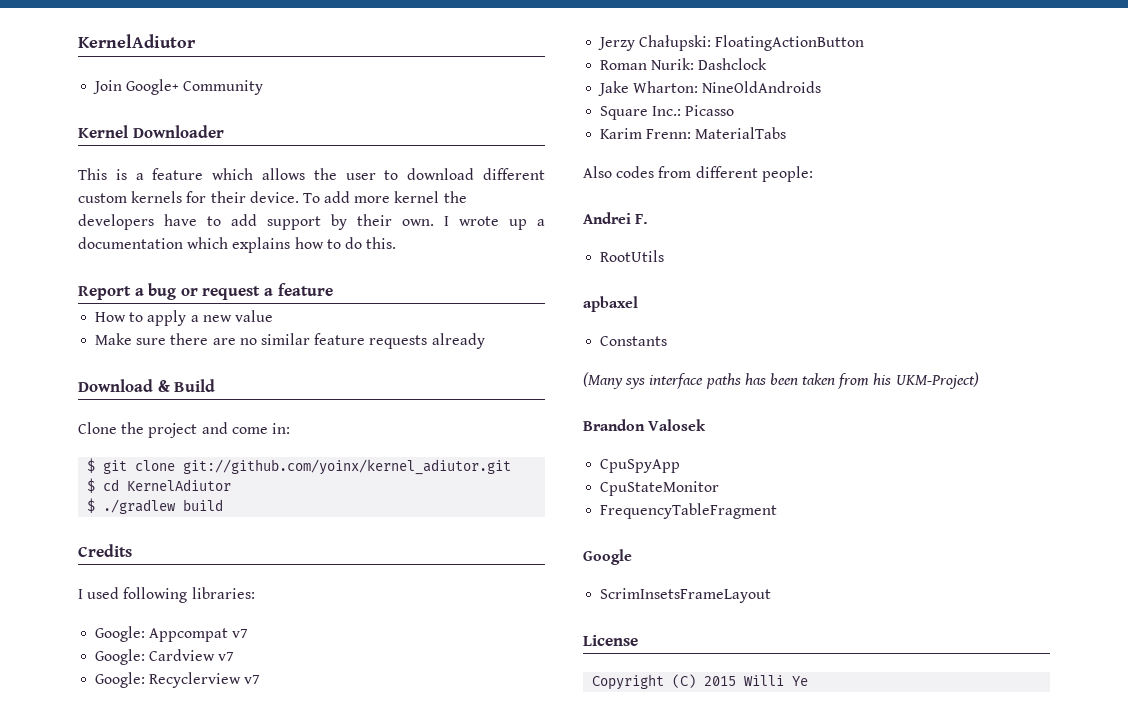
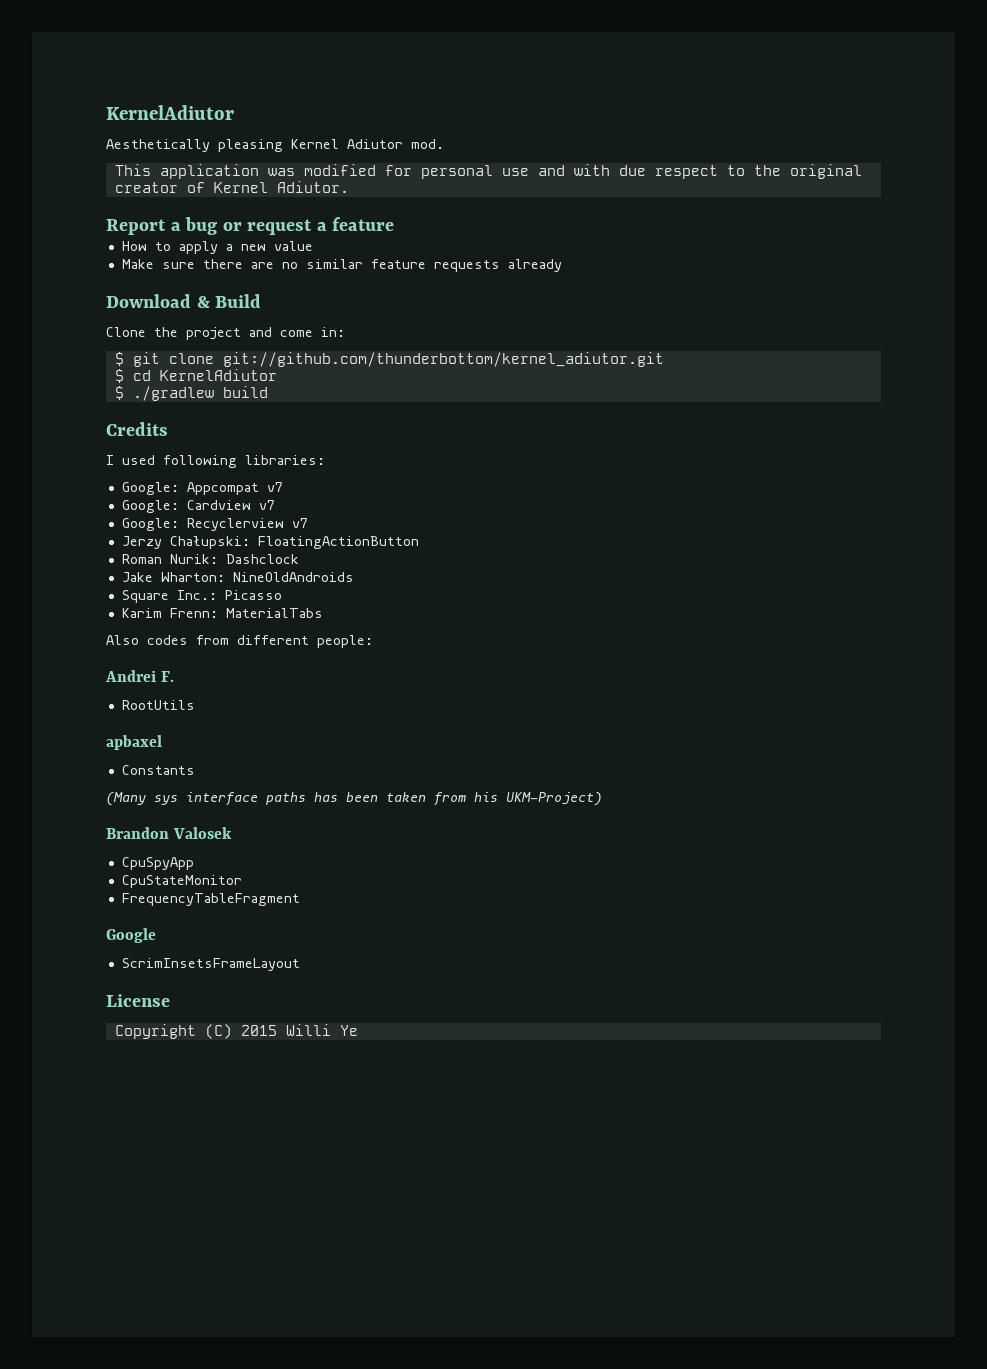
[78,34,196,48] [93,79,264,95] [78,125,224,138] [78,168,545,180] [78,191,467,203] [78,214,545,230] [78,237,397,253] KernelAdiutor // Join Google+ Community // Kernel Downloader // This is a feature which allows the user to download different custom kernels for their device. To add more kernel the developers have to add support by their own. I wrote up a documentation which explains how to do this. -> [106,105,234,120] [106,139,444,152] [114,164,862,179] [114,181,349,193] KernelAdiutor // Aesthetically pleasing Kernel Adiutor mod. // This application was modified for personal use and with due respect to the original creator of Kernel Adiutor.
[183,459,512,475] git://github.com/yoinx/kernel_adiutor.git -> [222,352,664,367] git://github.com/thunderbottom/kernel_adiutor.git

